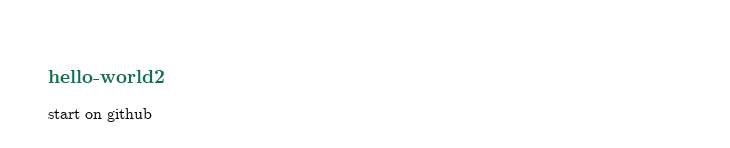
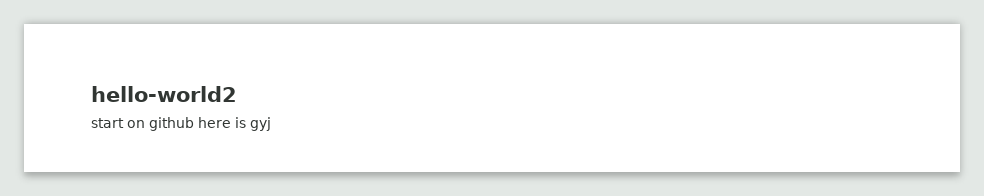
(152, 115) none -> [198,117,271,131] here is gyj

